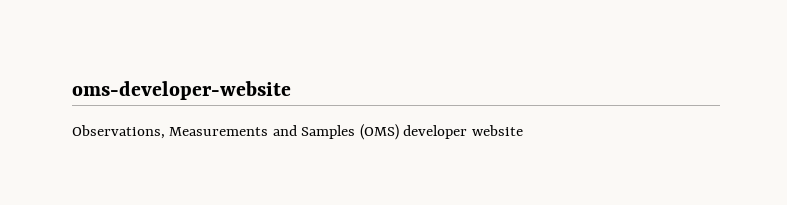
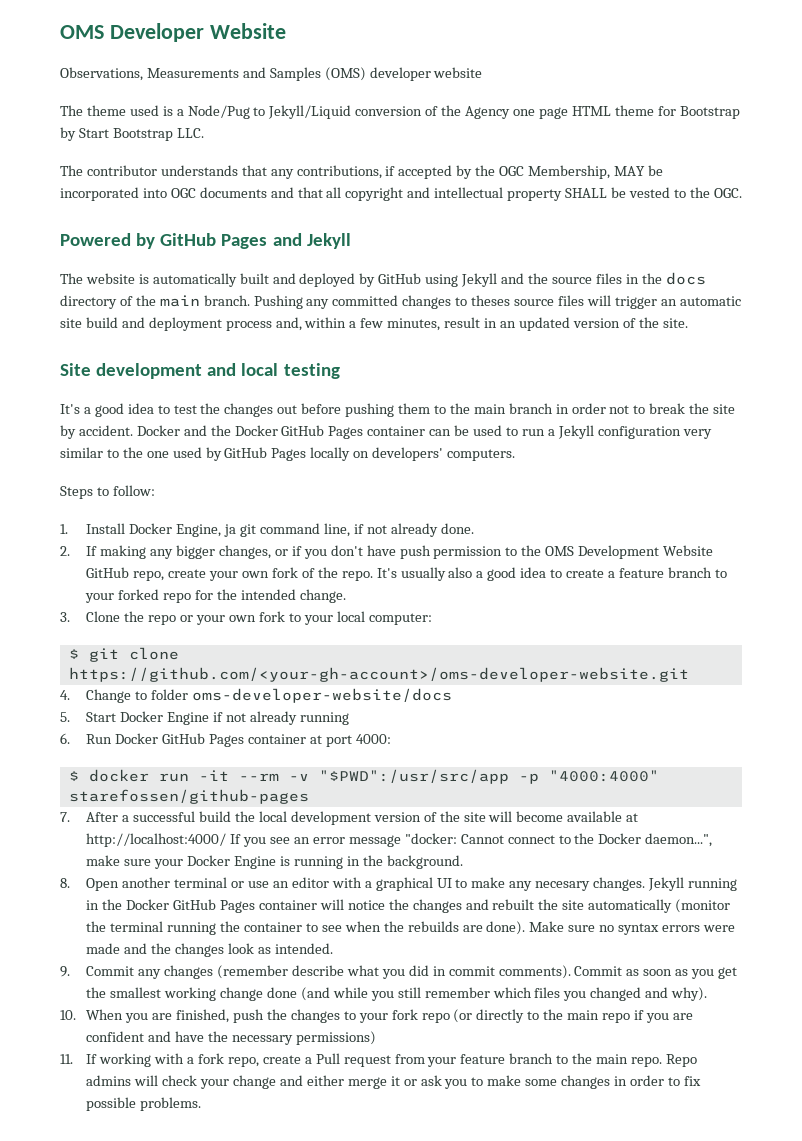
[72,81,291,100] oms-developer-website -> [60,23,286,42] OMS Developer Website
(523, 130) none -> [60,105,740,119] [60,127,204,141] [60,165,663,179] [60,187,742,201] [60,233,351,249] [60,272,706,287] [60,295,741,309] [60,317,688,331] [60,363,340,379] [60,403,736,417] [60,425,712,439] [60,447,516,461] [60,485,155,499] [60,523,474,537] [60,545,714,559] [86,567,727,581] [85,589,346,603] [60,611,432,625] [68,647,179,662] [68,667,689,682] [60,688,453,703] [60,711,349,725] [60,733,391,747] [68,769,659,784] [68,789,309,804] [60,811,639,825] [86,833,713,847] [86,855,463,869] [60,877,737,891] [86,899,731,913] [86,921,735,935] [86,943,333,957] [60,965,738,979] [86,987,708,1001] [60,1009,693,1023] [86,1031,376,1045] [60,1053,697,1067] [86,1075,701,1089] [86,1097,202,1111] // The theme used is a Node/Pug to Jekyll/Liquid conversion of the Agency one page HTML theme for Bootstrap by Start Bootstrap LLC. // The contributor understands that any contributions, if accepted by the OGC Membership, MAY be incorporated into OGC documents and that all copyright and intellectual property SHALL be vested to the OGC. // Powered by GitHub Pages and Jekyll // The website is automatically built and deployed by GitHub using Jekyll and the source files in the docs directory of the main branch. Pushing any committed changes to theses source files will trigger an automatic site build and deployment process and, within a few minutes, result in an updated version of the site. // Site development and local testing // It's a good idea to test the changes out before pushing them to the main branch in order not to break the site by accident. Docker and the Docker GitHub Pages container can be used to run a Jekyll configuration very similar to the one used by GitHub Pages locally on developers' computers. // Steps to follow: // 1. Install Docker Engine, ja git command line, if not already done. // 2. If making any bigger changes, or if you don't have push permission to the OMS Development Website GitHub repo, create your own fork of the repo. It's usually also a good idea to create a feature branch to your forked repo for the intended change. // 3. Clone the repo or your own fork to your local computer: // $ git clone https://github.com/<your-gh-account>/oms-developer-website.git // 4. Change to folder oms-developer-website/docs // 5. Start Docker Engine if not already running // 6. Run Docker GitHub Pages container at port 4000: // $ docker run -it --rm -v "$PWD":/usr/src/app -p "4000:4000" starefossen/github-pages // 7. After a successful build the local development version of the site will become available at http://localhost:4000/ If you see an error message "docker: Cannot connect to the Docker daemon...", make sure your Docker Engine is running in the background. // 8. Open another terminal or use an editor with a graphical UI to make any necesary changes. Jekyll running in the Docker GitHub Pages container will notice the changes and rebuilt the site automatically (monitor the terminal running the container to see when the rebuilds are done). Make sure no syntax errors were made and the changes look as intended. // 9. Commit any changes (remember describe what you did in commit comments). Commit as soon as you get the smallest working change done (and while you still remember which files you changed and why). // 10. When you are finished, push the changes to your fork repo (or directly to the main repo if you are confident and have the necessary permissions) // 11. If working with a fork repo, create a Pull request from your feature branch to the main repo. Repo admins will check your change and either merge it or ask you to make some changes in order to fix possible problems.

